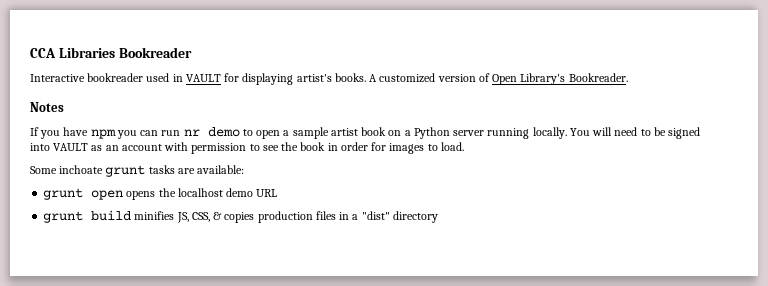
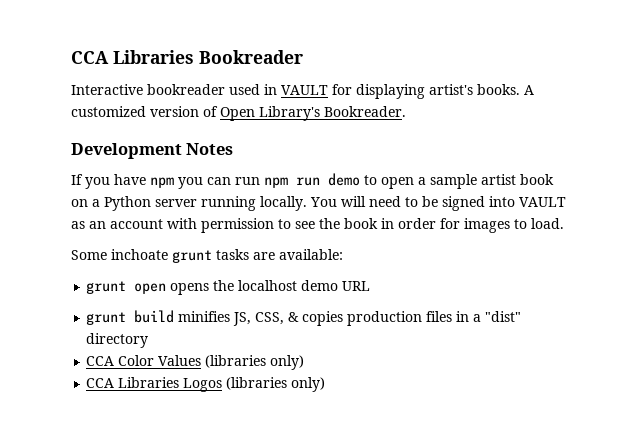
(628, 77) none -> [71,143,182,159] Development
[183,129,200,136] nr -> [264,177,320,188] npm run
(438, 217) none -> [86,355,305,370] [86,377,326,392] // CCA Color Values (libraries only) // CCA Libraries Logos (libraries only)

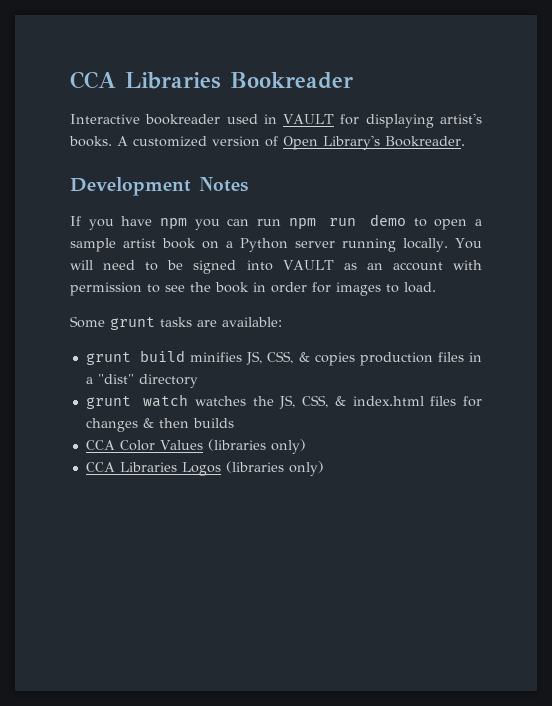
[111,249,168,260] inchoate -> (105, 322) none
[86,280,371,295] // grunt open opens the localhost demo URL -> (282, 322) none
(149, 340) none -> [85,394,482,409] [85,418,234,432] // grunt watch watches the JS, CSS, & index.html files for changes & then builds

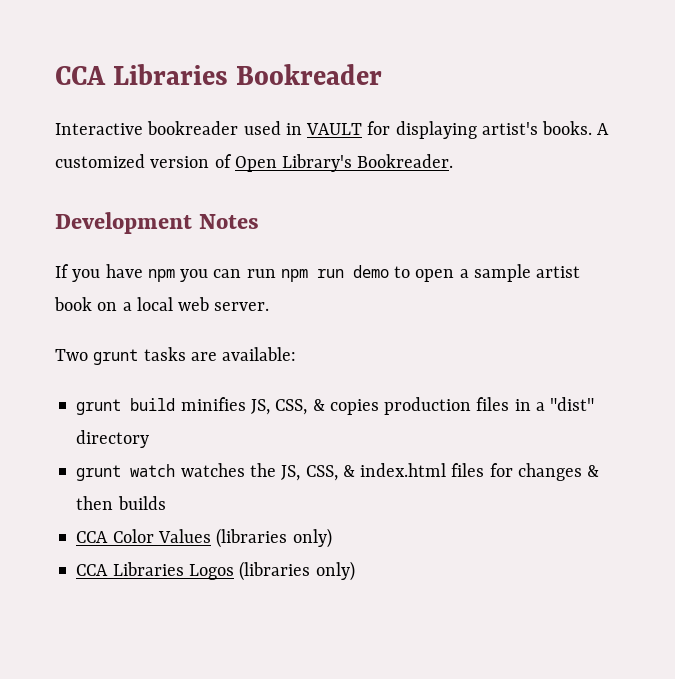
[240,238,483,252] [70,260,482,274] [70,282,436,296] [70,316,105,328] Python server running locally. You will need to be signed into VAULT as an account with permission to see the book in order for images to load. // Some -> [136,297,270,311] [55,349,88,361] local web server. // Two

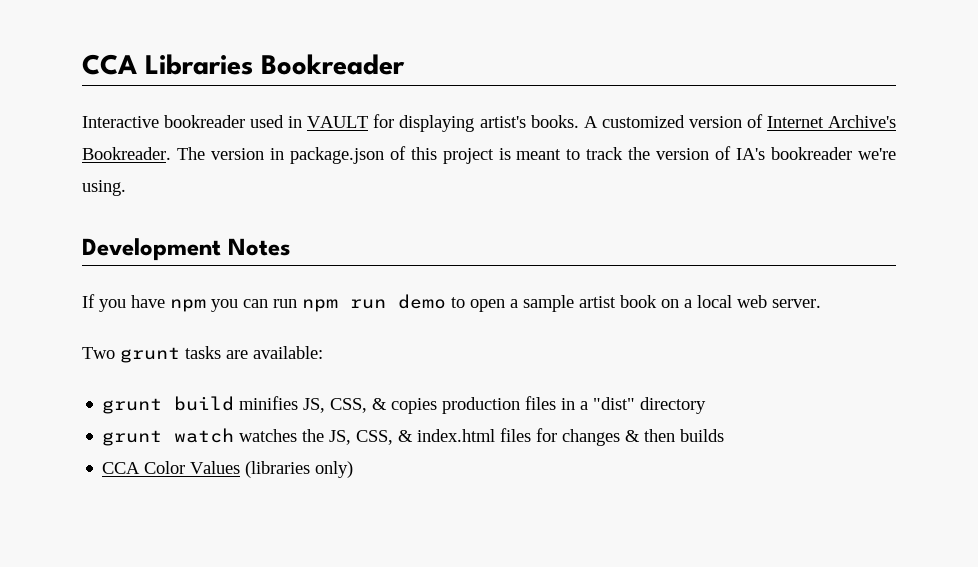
[234,154,353,172] Open Library's -> [766,115,896,128] Internet Archive's
(454, 161) none -> [176,146,897,164] [82,180,126,196] The version in package.json of this project is meant to track the version of IA's bookreader we're using.
[76,561,355,581] // CCA Libraries Logos (libraries only) -> (354, 469) none

